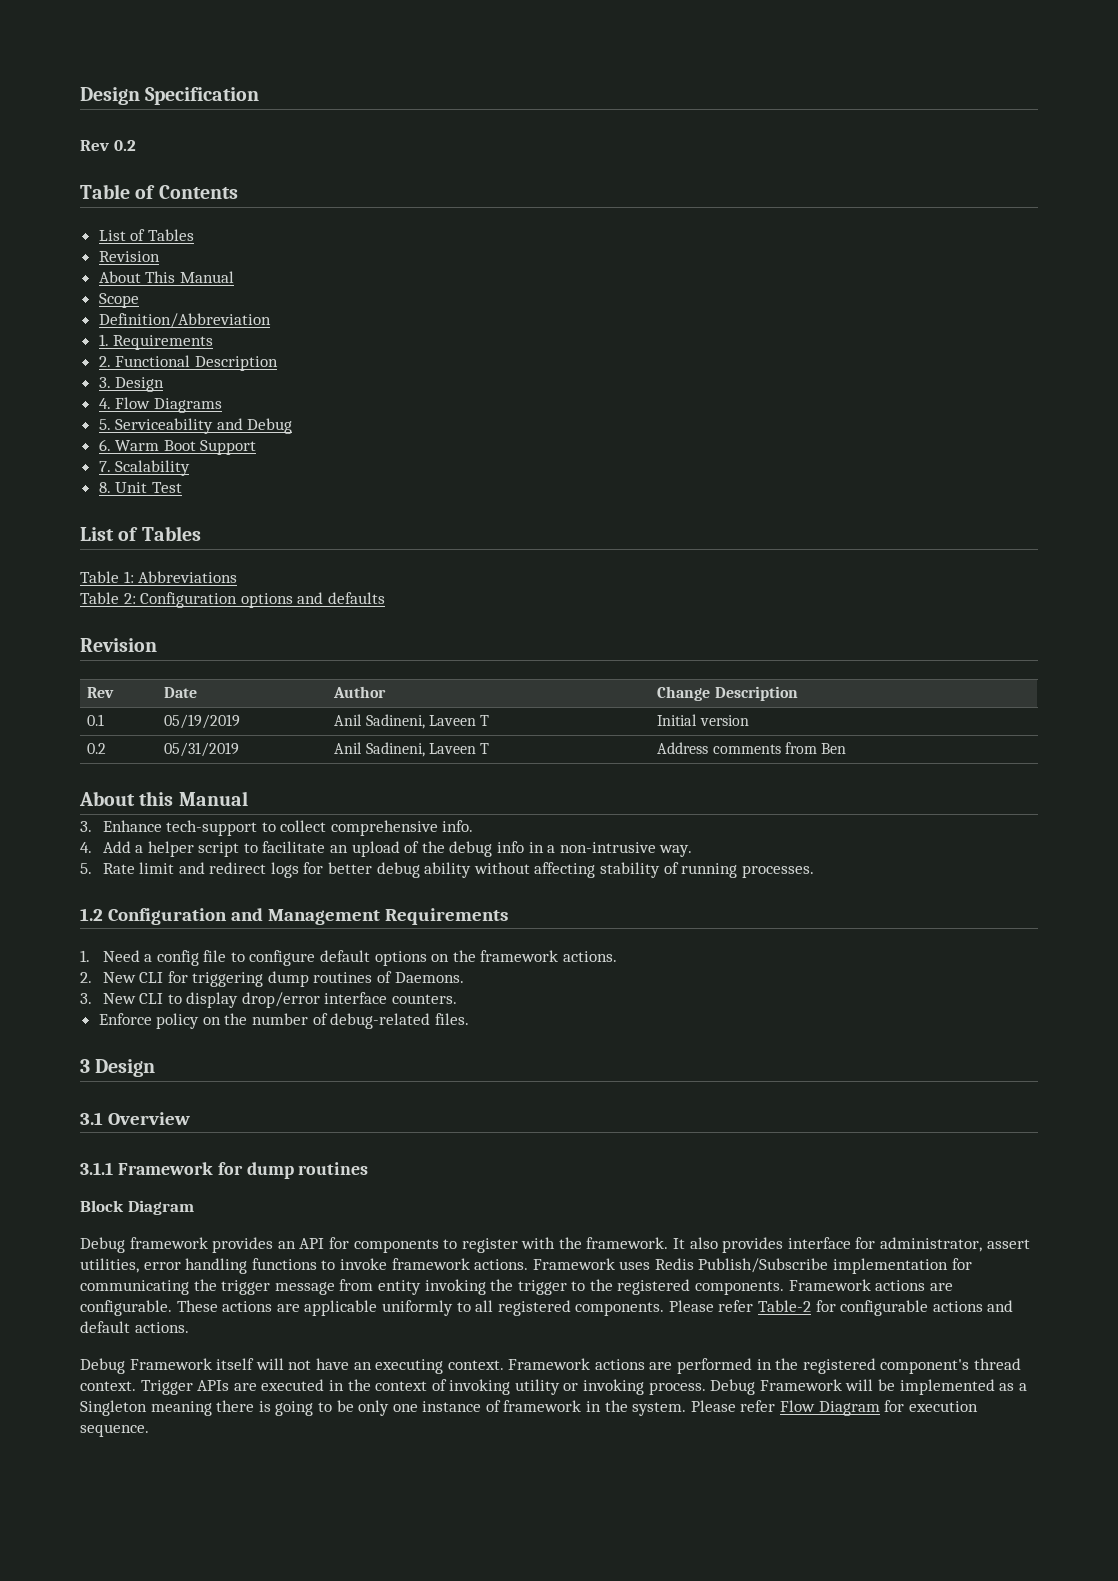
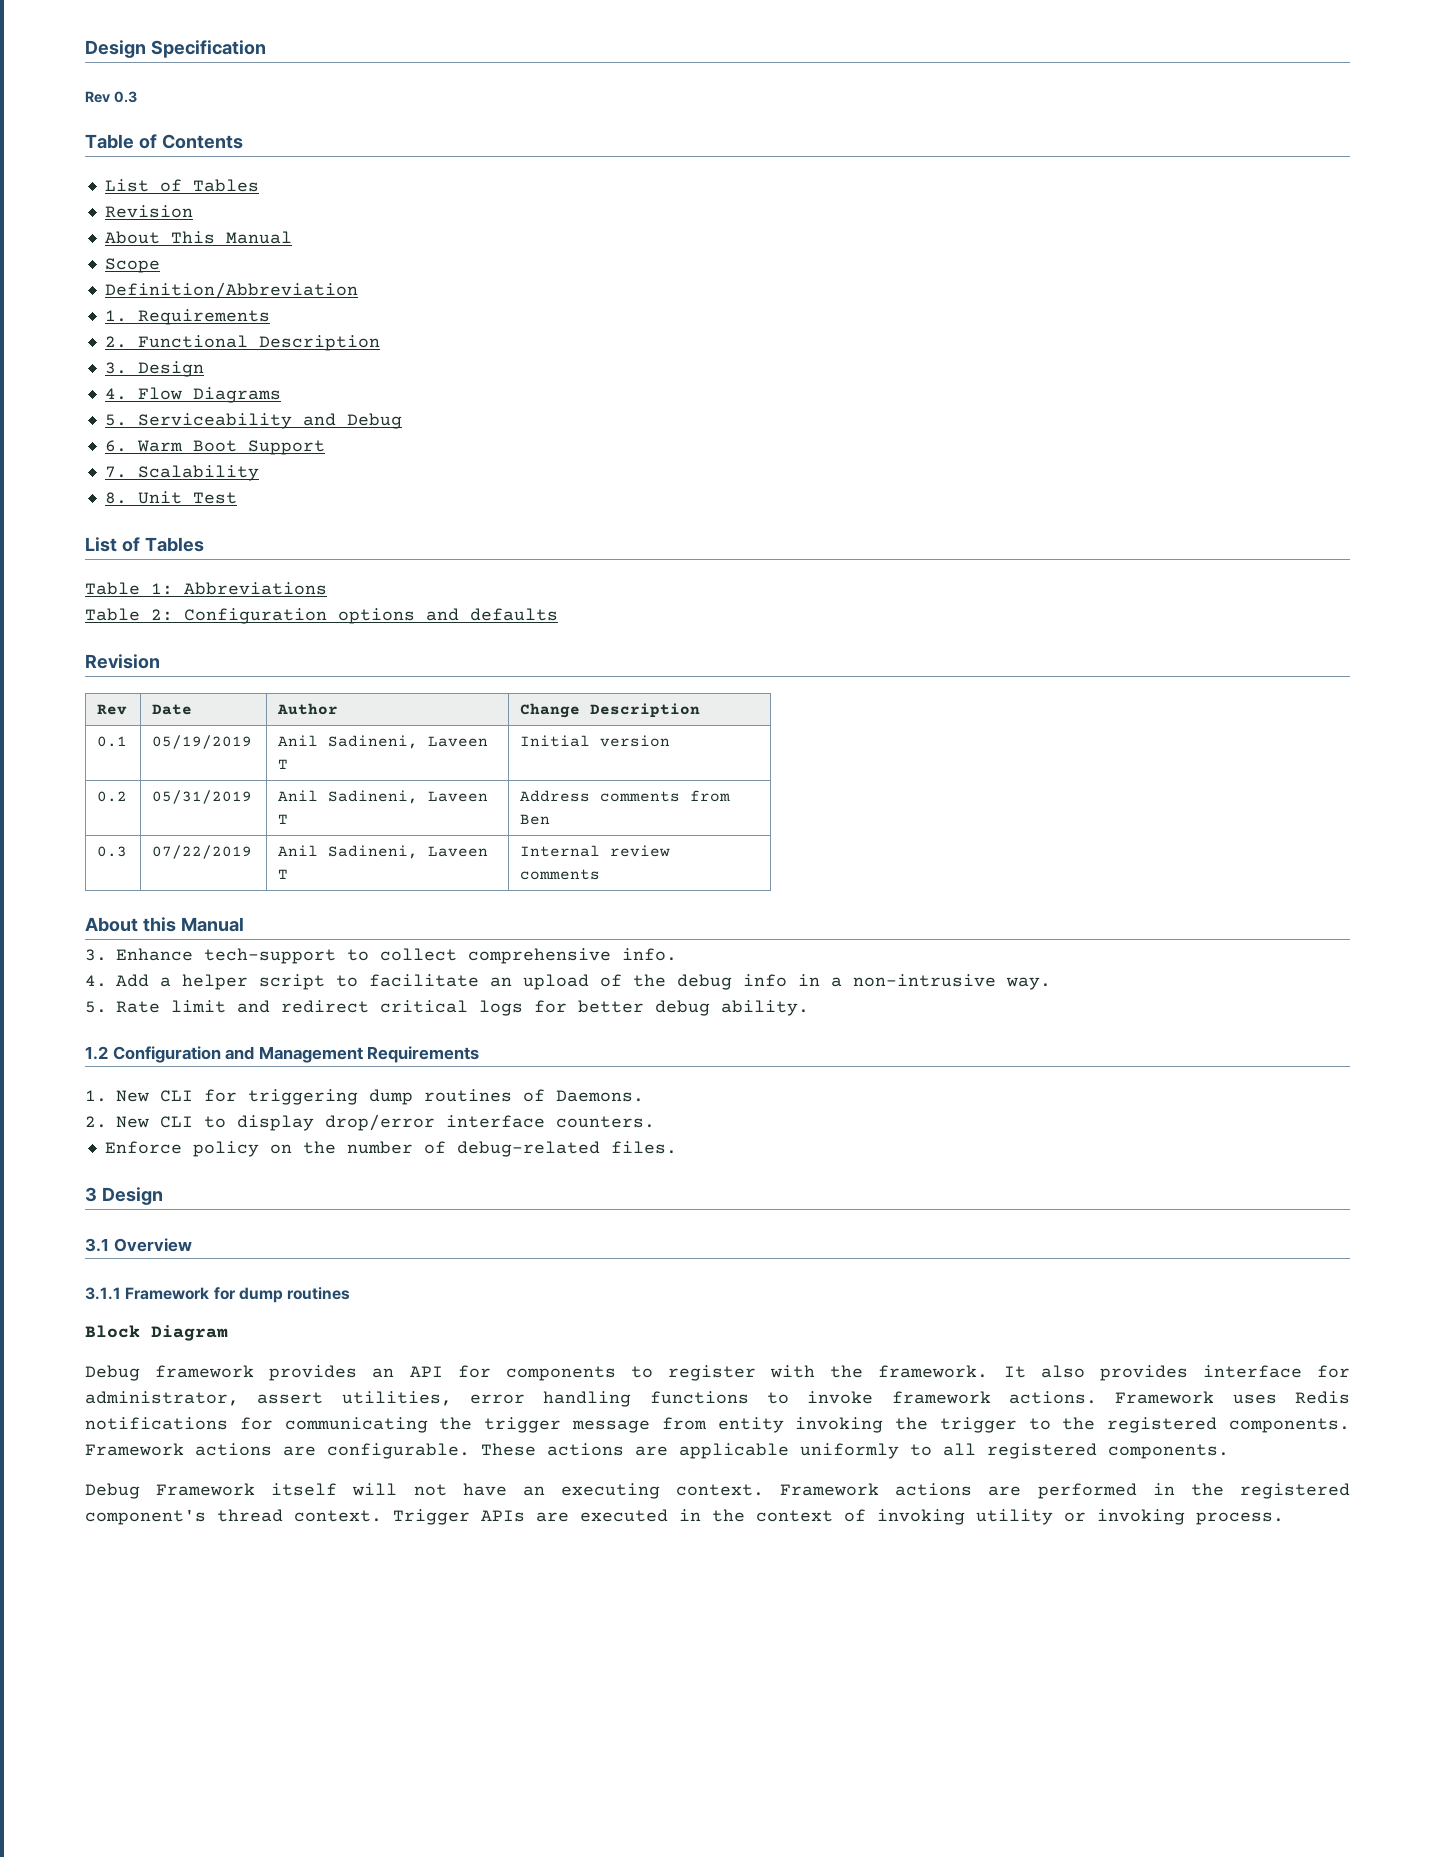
[113,140,136,151] 0.2 -> [113,91,137,103] 0.3
(846, 748) none -> [97,846,128,857] [152,845,253,859] [278,845,489,859] [278,869,289,879] [520,845,671,857] [520,869,601,880] // 0.3 | 07/22/2019 | Anil Sadineni, Laveen T | Internal review comments
(267, 868) none -> [380,1000,468,1013] critical
[424,862,814,878] ability without affecting stability of running processes. -> [721,1000,809,1016] ability.
[102,950,617,966] [80,972,92,983] Need a config file to configure default options on the framework actions. // 2. -> (107, 1096) none
[80,993,92,1004] 3. -> [85,1116,107,1128] 2.
[698,1258,949,1274] Publish/Subscribe implementation -> [85,1417,228,1430] notifications
[668,1300,1014,1316] [80,1321,189,1333] Please refer Table-2 for configurable actions and default actions. -> (1229, 1451) none
[710,1379,1027,1395] [80,1400,978,1416] [80,1424,149,1437] Debug Framework will be implemented as a Singleton meaning there is going to be only one instance of framework in the system. Please refer Flow Diagram for execution sequence. -> (1284, 1518) none

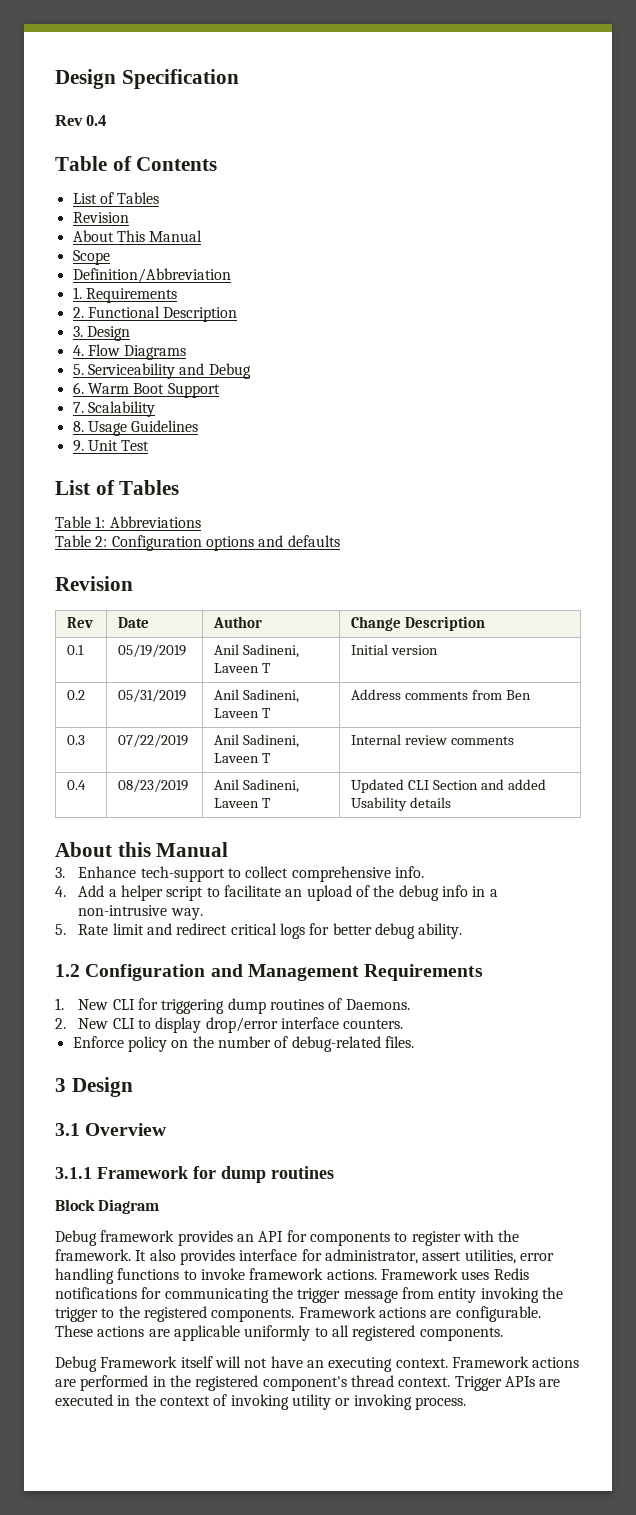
[113,91,137,103] 0.3 -> [86,115,107,126] 0.4
(127, 498) none -> [87,420,199,436] [72,440,84,452] Usage Guidelines // 9.
(601, 874) none -> [67,780,87,790] [118,779,189,792] [214,779,300,793] [214,798,272,808] [351,779,547,793] [351,797,452,811] // 0.4 | 08/23/2019 | Anil Sadineni, Laveen T | Updated CLI Section and added Usability details

